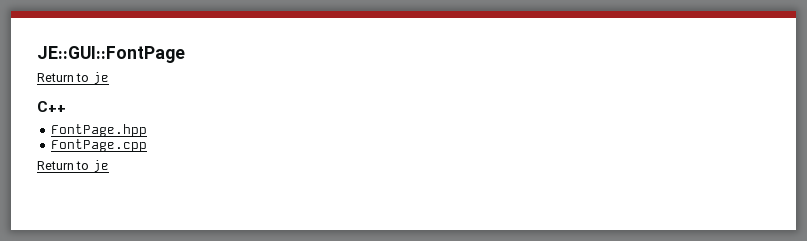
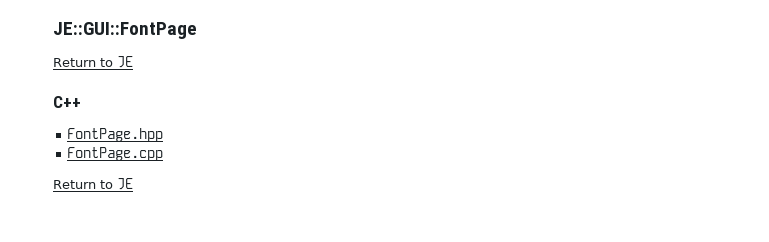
[92,72,109,84] je -> [117,56,133,68] JE
[92,160,109,172] je -> [117,178,133,190] JE

